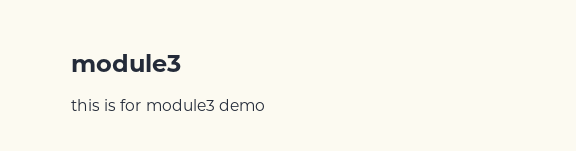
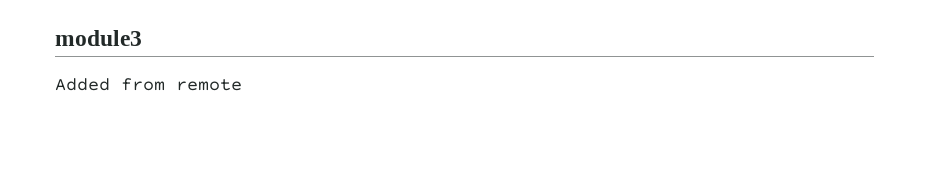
[71,99,265,111] this is for module3 demo -> [55,78,242,91] Added from remote

